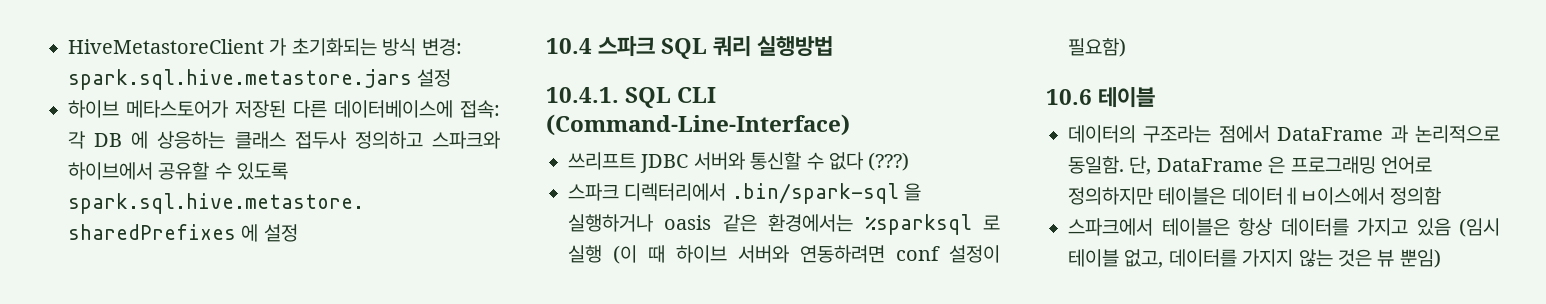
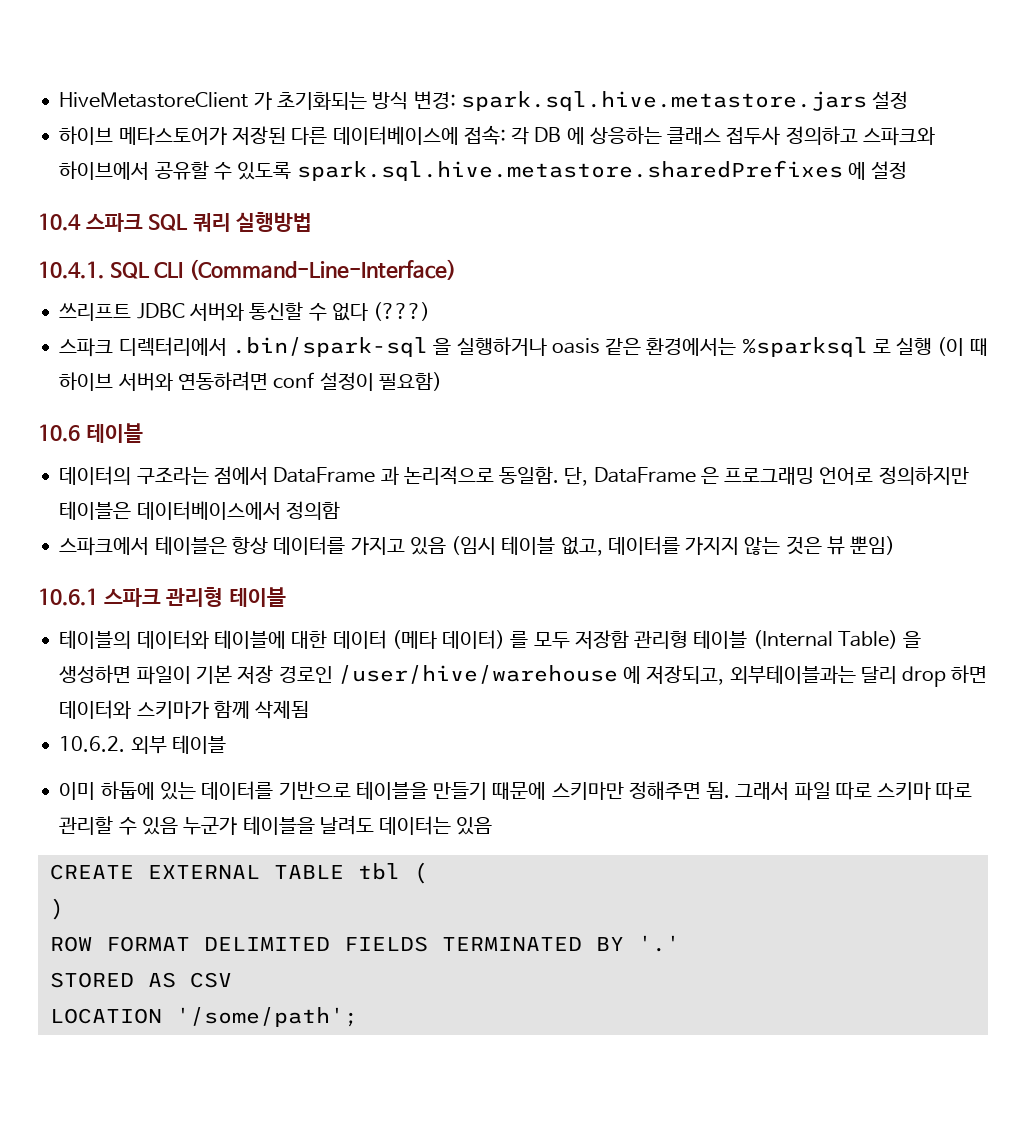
[1231,187,1385,205] 데이터ㅔㅂ이스에서 -> [136,501,281,520] 데이터베이스에서
(1441, 258) none -> [38,587,286,607] [59,630,922,649] [59,665,988,687] [59,700,310,719] [59,735,226,754] [59,781,973,801] [59,815,493,835] [49,862,428,884] [49,898,64,920] [49,935,680,952] [49,972,232,988] [49,1007,358,1027] // 10.6.1 스파크 관리형 테이블 // 테이블의 데이터와 테이블에 대한 데이터 (메타 데이터) 를 모두 저장함 관리형 테이블 (Internal Table) 을 생성하면 파일이 기본 저장 경로인 /user/hive/warehouse 에 저장되고, 외부테이블과는 달리 drop 하면 데이터와 스키마가 함께 삭제됨 // 10.6.2. 외부 테이블 // 이미 하둡에 있는 데이터를 기반으로 테이블을 만들기 때문에 스키마만 정해주면 됨. 그래서 파일 따로 스키마 따로 관리할 수 있음 누군가 테이블을 날려도 데이터는 있음 // CREATE EXTERNAL TABLE tbl ( // ) // ROW FORMAT DELIMITED FIELDS TERMINATED BY '.' // STORED AS CSV // LOCATION '/some/path';

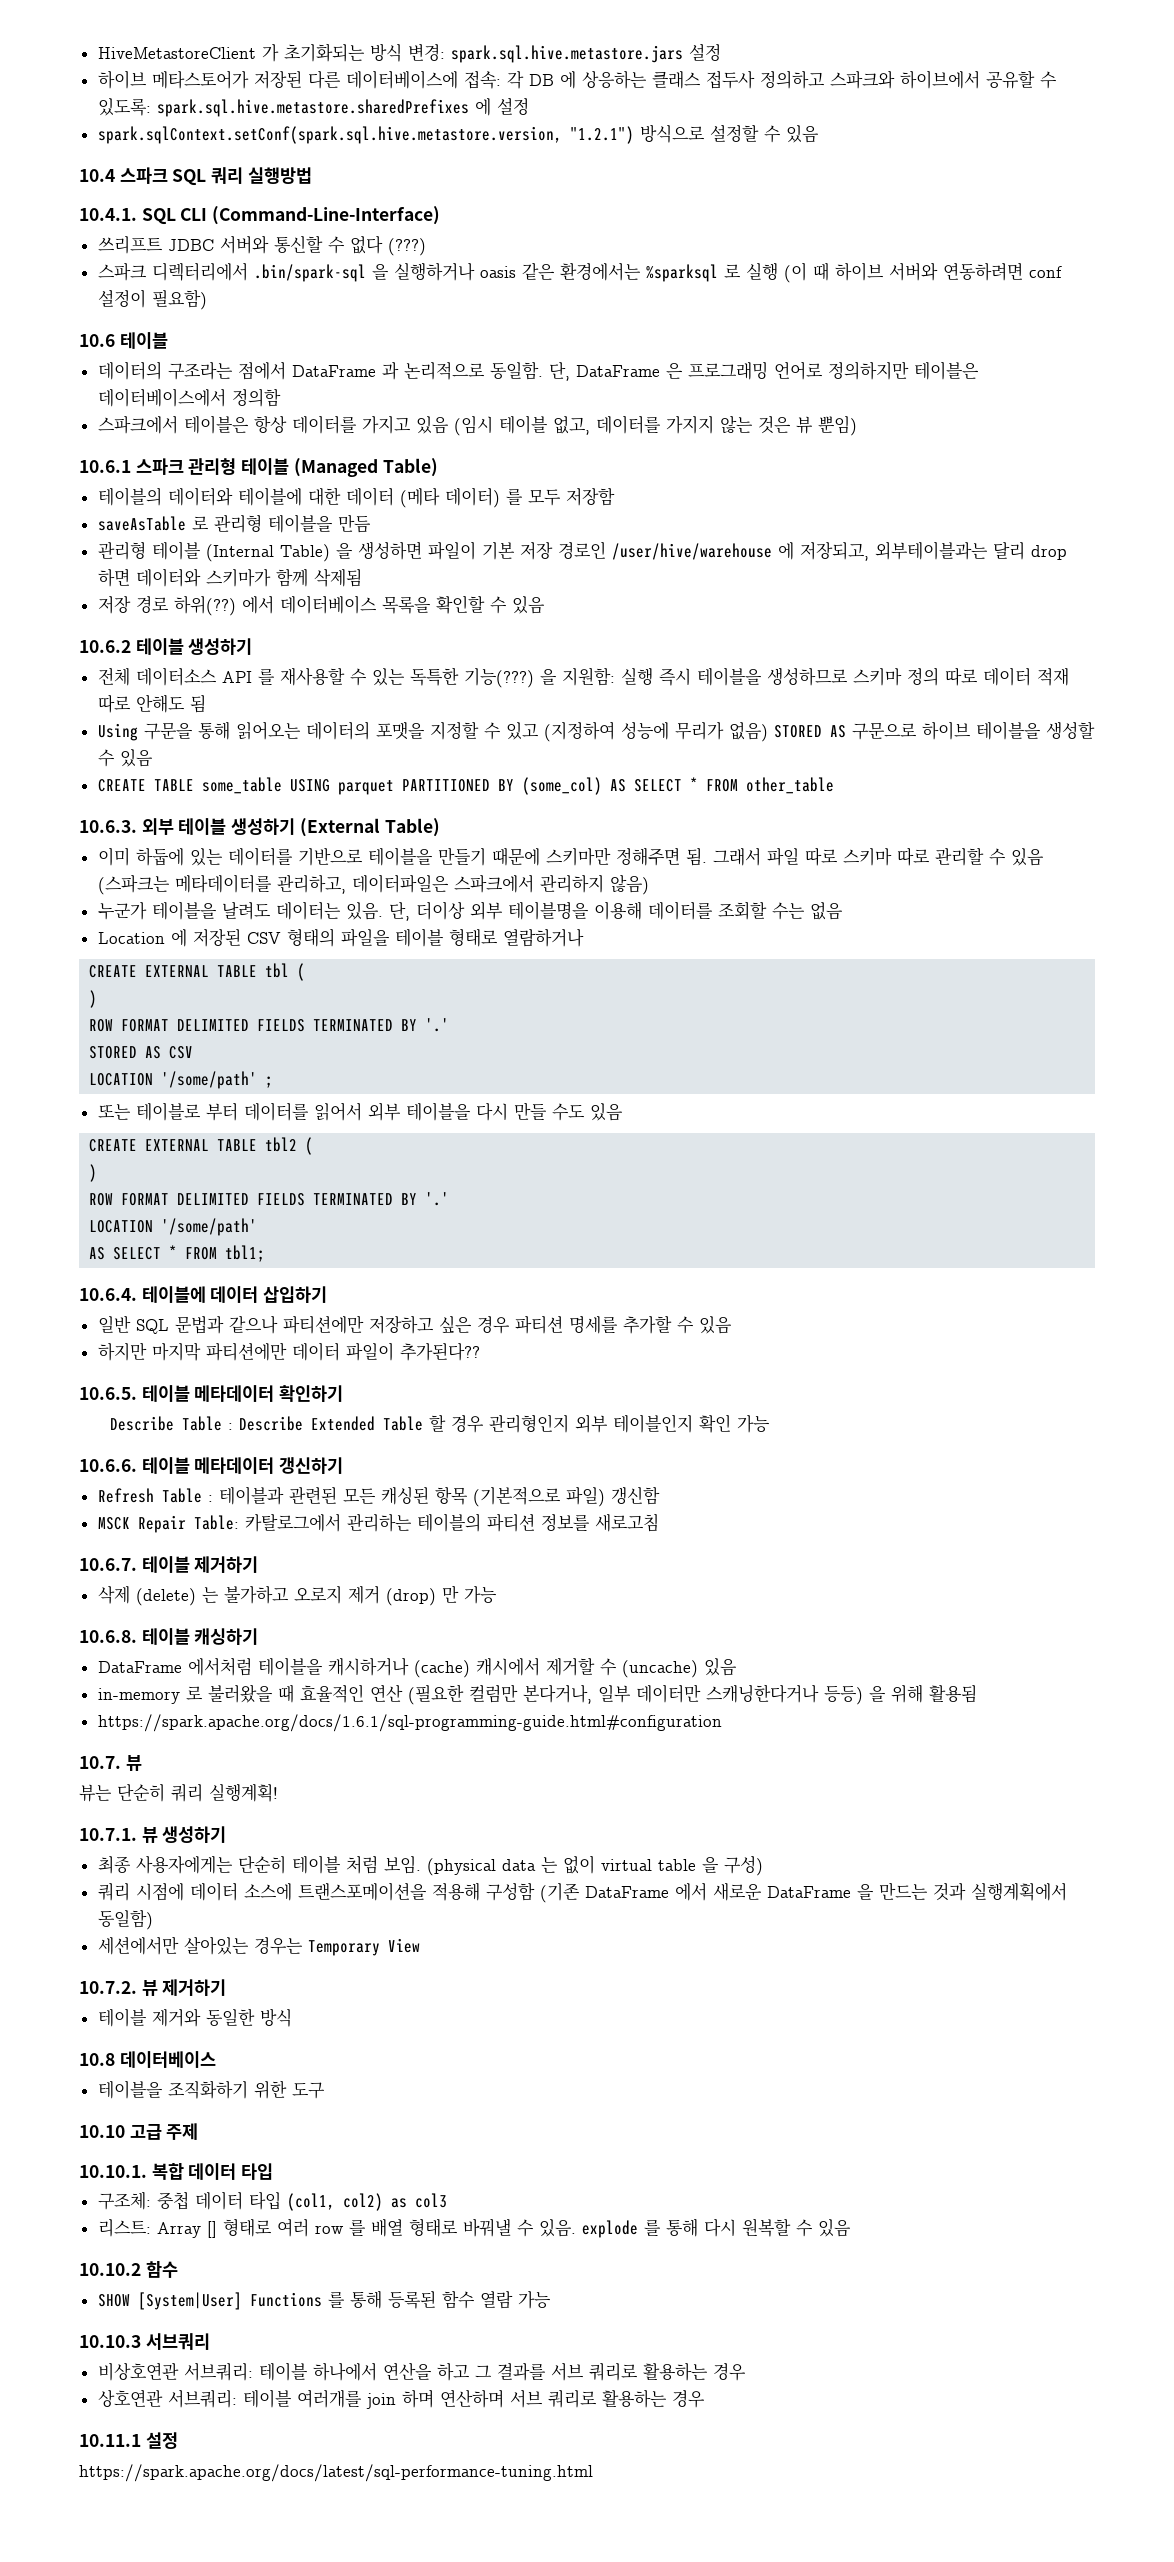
[237,162,292,180] 있도록 -> [97,98,151,116] 있도록:
(908, 170) none -> [97,124,819,144] // spark.sqlContext.setConf(spark.sql.hive.metastore.version, "1.2.1") 방식으로 설정할 수 있음
(286, 597) none -> [293,458,438,477] (Managed Table)
(629, 639) none -> [97,514,371,533] // saveAsTable 로 관리형 테이블을 만듬 //
[59,736,126,752] 10.6.2. -> [97,595,545,616] [79,638,253,655] [97,667,1069,688] [97,694,206,713] [97,721,1095,742] [97,749,153,767] [97,777,834,795] [79,820,137,833] 저장 경로 하위(??) 에서 데이터베이스 목록을 확인할 수 있음 // 10.6.2 테이블 생성하기 // 전체 데이터소스 API 를 재사용할 수 있는 독특한 기능(???) 을 지원함: 실행 즉시 테이블을 생성하므로 스키마 정의 따로 데이터 적재 따로 안해도 됨 // Using 구문을 통해 읽어오는 데이터의 포맷을 지정할 수 있고 (지정하여 성능에 무리가 없음) STORED AS 구문으로 하이브 테이블을 생성할 수 있음 // CREATE TABLE some_table USING parquet PARTITIONED BY (some_col) AS SELECT * FROM other_table // 10.6.3.
(226, 744) none -> [231,818,440,837] 생성하기 (External Table)
[183,815,493,835] 누군가 테이블을 날려도 데이터는 있음 -> [97,874,649,895] [97,901,843,921] [97,928,584,947] (스파크는 메타데이터를 관리하고, 데이터파일은 스파크에서 관리하지 않음) // 누군가 테이블을 날려도 데이터는 있음. 단, 더이상 외부 테이블명을 이용해 데이터를 조회할 수는 없음 // Location 에 저장된 CSV 형태의 파일을 테이블 형태로 열람하거나
[175,1007,358,1027] '/some/path'; -> [161,1071,274,1089] [97,1102,623,1121] [89,1137,314,1155] [89,1164,98,1182] [89,1192,450,1206] [89,1218,258,1236] [89,1245,266,1262] [79,1286,328,1303] [97,1315,732,1334] [97,1342,480,1361] [79,1385,344,1402] [110,1414,771,1433] [79,1457,344,1474] [97,1486,660,1507] [97,1513,659,1533] [79,1556,259,1573] [97,1585,497,1606] [79,1628,259,1645] [97,1657,737,1678] [97,1684,977,1705] [97,1714,722,1732] [79,1755,142,1771] [79,1783,278,1802] [79,1826,227,1843] [97,1855,763,1876] [97,1882,1067,1903] [97,1909,153,1930] [97,1936,420,1956] [79,1979,227,1996] [97,2008,292,2027] [79,2051,216,2068] [97,2080,325,2099] [79,2123,199,2140] [79,2162,274,2180] [97,2191,447,2211] [97,2218,851,2238] [79,2261,178,2278] [97,2290,551,2310] [79,2333,210,2350] [97,2362,746,2381] [97,2389,705,2409] [79,2432,178,2449] [79,2464,593,2482] '/some/path' ; // 또는 테이블로 부터 데이터를 읽어서 외부 테이블을 다시 만들 수도 있음 // CREATE EXTERNAL TABLE tbl2 ( // ) // ROW FORMAT DELIMITED FIELDS TERMINATED BY '.' // LOCATION '/some/path' // AS SELECT * FROM tbl1; // 10.6.4. 테이블에 데이터 삽입하기 // 일반 SQL 문법과 같으나 파티션에만 저장하고 싶은 경우 파티션 명세를 추가할 수 있음 // 하지만 마지막 파티션에만 데이터 파일이 추가된다?? // 10.6.5. 테이블 메타데이터 확인하기 // Describe Table : Describe Extended Table 할 경우 관리형인지 외부 테이블인지 확인 가능 // 10.6.6. 테이블 메타데이터 갱신하기 // Refresh Table : 테이블과 관련된 모든 캐싱된 항목 (기본적으로 파일) 갱신함 // MSCK Repair Table: 카탈로그에서 관리하는 테이블의 파티션 정보를 새로고침 // 10.6.7. 테이블 제거하기 // 삭제 (delete) 는 불가하고 오로지 제거 (drop) 만 가능 // 10.6.8. 테이블 캐싱하기 // DataFrame 에서처럼 테이블을 캐시하거나 (cache) 캐시에서 제거할 수 (uncache) 있음 // in-memory 로 불러왔을 때 효율적인 연산 (필요한 컬럼만 본다거나, 일부 데이터만 스캐닝한다거나 등등) 을 위해 활용됨 // https://spark.apache.org/docs/1.6.1/sql-programming-guide.html#configuration // 10.7. 뷰 // 뷰는 단순히 쿼리 실행계획! // 10.7.1. 뷰 생성하기 // 최종 사용자에게는 단순히 테이블 처럼 보임. (physical data 는 없이 virtual table 을 구성) // 쿼리 시점에 데이터 소스에 트랜스포메이션을 적용해 구성함 (기존 DataFrame 에서 새로운 DataFrame 을 만드는 것과 실행계획에서 동일함) // 세션에서만 살아있는 경우는 Temporary View // 10.7.2. 뷰 제거하기 // 테이블 제거와 동일한 방식 // 10.8 데이터베이스 // 테이블을 조직화하기 위한 도구 // 10.10 고급 주제 // 10.10.1. 복합 데이터 타입 // 구조체: 중첩 데이터 타입 (col1, col2) as col3 // 리스트: Array [] 형태로 여러 row 를 배열 형태로 바꿔낼 수 있음. explode 를 통해 다시 원복할 수 있음 // 10.10.2 함수 // SHOW [System|User] Functions 를 통해 등록된 함수 열람 가능 // 10.10.3 서브쿼리 // 비상호연관 서브쿼리: 테이블 하나에서 연산을 하고 그 결과를 서브 쿼리로 활용하는 경우 // 상호연관 서브쿼리: 테이블 여러개를 join 하며 연산하며 서브 쿼리로 활용하는 경우 // 10.11.1 설정 // https://spark.apache.org/docs/latest/sql-performance-tuning.html

